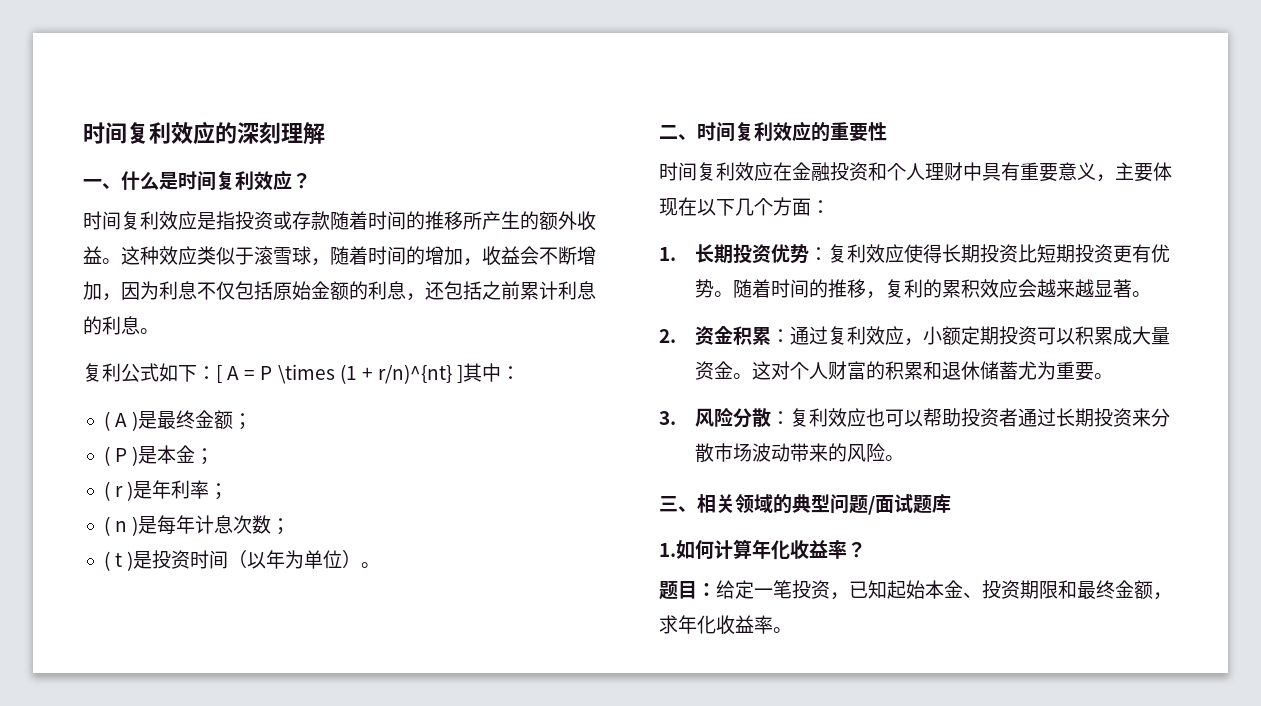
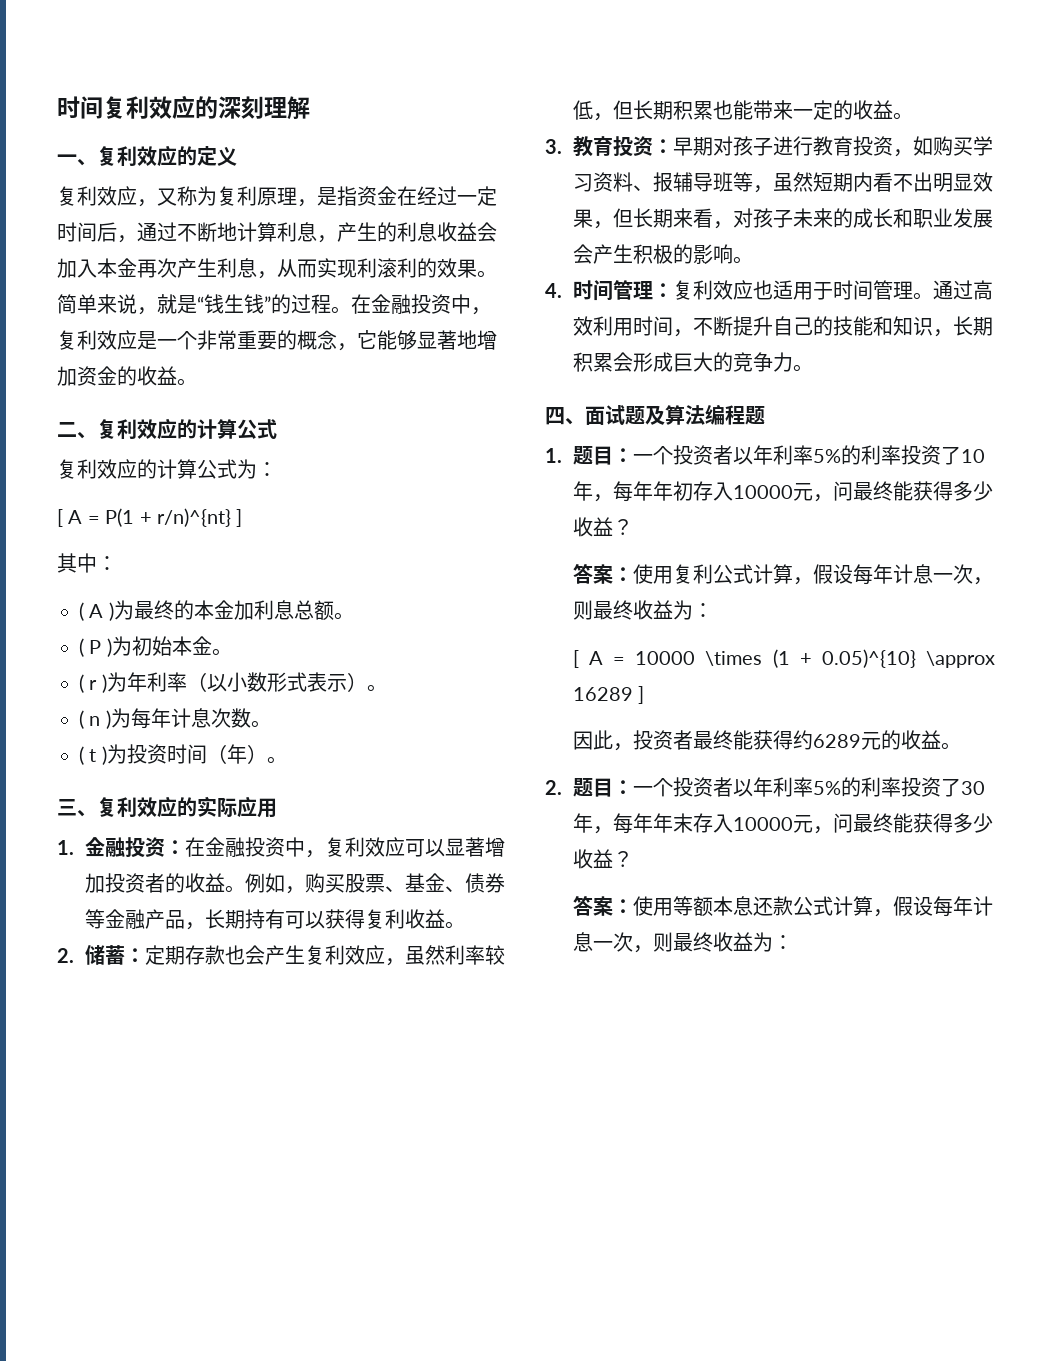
[121,170,311,191] [83,211,596,231] [83,246,596,266] [83,281,596,301] [83,316,159,335] [83,363,357,384] 什么是时间复利效应？ // 时间复利效应是指投资或存款随着时间的推移所产生的额外收益。这种效应类似于滚雪球，随着时间的增加，收益会不断增加，因为利息不仅包括原始金额的利息，还包括之前累计利息的利息。 // 复利公式如下：[ A = P \times (1 -> [97,145,237,167] [57,186,497,207] [57,222,497,243] [57,258,497,279] [57,294,491,315] [57,330,497,351] [57,366,197,386] [57,418,277,440] [57,459,277,479] [57,508,135,527] 复利效应的定义 // 复利效应，又称为复利原理，是指资金在经过一定时间后，通过不断地计算利息，产生的利息收益会加入本金再次产生利息，从而实现利滚利的效果。简单来说，就是“钱生钱”的过程。在金融投资中，复利效应是一个非常重要的概念，它能够显著地增加资金的收益。 // 二、复利效应的计算公式 // 复利效应的计算公式为： // [ A = P(1
(464, 374) none -> (243, 518) //
[138,410,253,430] 是最终金额； -> [113,600,354,620] 为最终的本金加利息总额。
[138,445,215,465] 是本金； -> [111,636,232,656] 为初始本金。
[133,480,229,500] 是年利率； -> [106,672,387,692] 为年利率（以小数形式表示）。
[138,516,158,534] 是 -> [110,708,131,728] 为
[271,518,291,535] ； -> [250,720,271,728] 。
[133,551,153,569] 是 -> [106,744,127,764] 为
[247,550,381,569] [659,121,887,142] [659,162,1172,182] [659,197,830,216] [659,244,1171,264] [695,279,1152,299] [659,326,1171,346] [695,361,1114,381] [659,407,1171,428] [695,443,905,463] [659,494,951,515] [659,539,866,560] [659,580,1172,600] [659,615,792,635] 以年为单位）。 // 二、时间复利效应的重要性 // 时间复利效应在金融投资和个人理财中具有重要意义，主要体现在以下几个方面： // 1.长期投资优势：复利效应使得长期投资比短期投资更有优势。随着时间的推移，复利的累积效应会越来越显著。 // 2.资金积累：通过复利效应，小额定期投资可以积累成大量资金。这对个人财富的积累和退休储蓄尤为重要。 // 3.风险分散：复利效应也可以帮助投资者通过长期投资来分散市场波动带来的风险。 // 三、相关领域的典型问题/面试题库 // 1.如何计算年化收益率？ // 题目：给定一笔投资，已知起始本金、投资期限和最终金额，求年化收益率。 -> [226,744,287,764] [57,796,277,818] [57,837,505,858] [84,873,505,894] [84,909,465,930] [57,945,505,966] [572,100,913,121] [545,136,993,157] [572,172,993,193] [572,208,993,229] [572,244,753,264] [545,280,993,301] [572,316,993,337] [572,352,813,372] [545,404,765,425] [545,445,985,465] [572,481,993,502] [572,517,633,537] [572,563,993,585] [572,600,713,620] [572,649,995,668] [572,686,645,704] [572,730,961,751] [545,777,985,797] [572,813,993,834] [572,849,633,869] [572,895,993,917] [572,932,793,953] 年）。 // 三、复利效应的实际应用 // 1.金融投资：在金融投资中，复利效应可以显著增加投资者的收益。例如，购买股票、基金、债券等金融产品，长期持有可以获得复利收益。 // 2.储蓄：定期存款也会产生复利效应，虽然利率较低，但长期积累也能带来一定的收益。 // 3.教育投资：早期对孩子进行教育投资，如购买学习资料、报辅导班等，虽然短期内看不出明显效果，但长期来看，对孩子未来的成长和职业发展会产生积极的影响。 // 4.时间管理：复利效应也适用于时间管理。通过高效利用时间，不断提升自己的技能和知识，长期积累会形成巨大的竞争力。 // 四、面试题及算法编程题 // 1.题目：一个投资者以年利率5%的利率投资了10年，每年年初存入10000元，问最终能获得多少收益？ // 答案：使用复利公式计算，假设每年计息一次，则最终收益为： // [ A = 10000 \times (1 + 0.05)^{10} \approx 16289 ] // 因此，投资者最终能获得约6289元的收益。 // 2.题目：一个投资者以年利率5%的利率投资了30年，每年年末存入10000元，问最终能获得多少收益？ // 答案：使用等额本息还款公式计算，假设每年计息一次，则最终收益为：

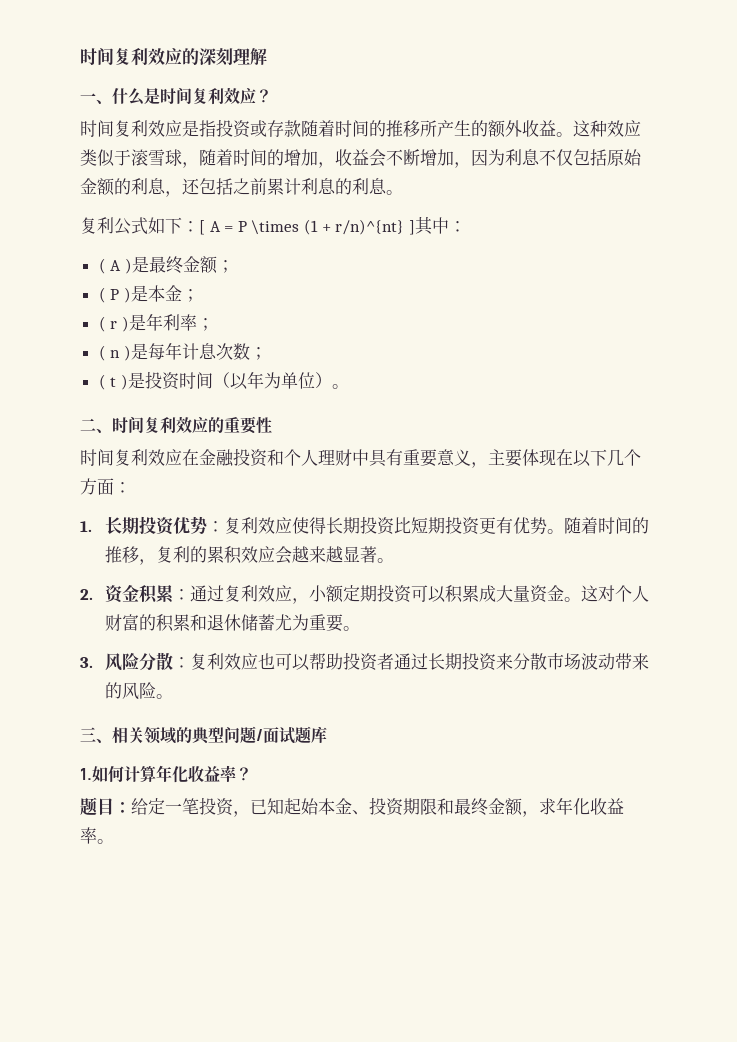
[97,145,237,167] [57,186,497,207] [57,222,497,243] [57,258,497,279] [57,294,491,315] [57,330,497,351] [57,366,197,386] [57,418,277,440] [57,459,277,479] [57,508,135,527] 复利效应的定义 // 复利效应，又称为复利原理，是指资金在经过一定时间后，通过不断地计算利息，产生的利息收益会加入本金再次产生利息，从而实现利滚利的效果。简单来说，就是“钱生钱”的过程。在金融投资中，复利效应是一个非常重要的概念，它能够显著地增加资金的收益。 // 二、复利效应的计算公式 // 复利效应的计算公式为： // [ A = P(1 -> [112,87,272,105] [80,119,641,138] [80,149,642,168] [80,178,403,197] [80,217,318,235] 什么是时间复利效应？ // 时间复利效应是指投资或存款随着时间的推移所产生的额外收益。这种效应类似于滚雪球，随着时间的增加，收益会不断增加，因为利息不仅包括原始金额的利息，还包括之前累计利息的利息。 // 复利公式如下：[ A = P \times (1
(243, 518) // -> (415, 227) none
[113,600,354,620] 为最终的本金加利息总额。 -> [131,256,234,274] 是最终金额；
[111,636,232,656] 为初始本金。 -> [130,285,199,302] 是本金；
[106,672,387,692] 为年利率（以小数形式表示）。 -> [128,313,214,331] 是年利率；
[110,708,131,728] 为 -> [130,343,148,360] 是
[250,720,271,728] 。 -> [249,347,267,360] ；
[106,744,127,764] 为 -> [127,372,145,389] 是
[226,744,287,764] [57,796,277,818] [57,837,505,858] [84,873,505,894] [84,909,465,930] [57,945,505,966] [572,100,913,121] [545,136,993,157] [572,172,993,193] [572,208,993,229] [572,244,753,264] [545,280,993,301] [572,316,993,337] [572,352,813,372] [545,404,765,425] [545,445,985,465] [572,481,993,502] [572,517,633,537] [572,563,993,585] [572,600,713,620] [572,649,995,668] [572,686,645,704] [572,730,961,751] [545,777,985,797] [572,813,993,834] [572,849,633,869] [572,895,993,917] [572,932,793,953] 年）。 // 三、复利效应的实际应用 // 1.金融投资：在金融投资中，复利效应可以显著增加投资者的收益。例如，购买股票、基金、债券等金融产品，长期持有可以获得复利收益。 // 2.储蓄：定期存款也会产生复利效应，虽然利率较低，但长期积累也能带来一定的收益。 // 3.教育投资：早期对孩子进行教育投资，如购买学习资料、报辅导班等，虽然短期内看不出明显效果，但长期来看，对孩子未来的成长和职业发展会产生积极的影响。 // 4.时间管理：复利效应也适用于时间管理。通过高效利用时间，不断提升自己的技能和知识，长期积累会形成巨大的竞争力。 // 四、面试题及算法编程题 // 1.题目：一个投资者以年利率5%的利率投资了10年，每年年初存入10000元，问最终能获得多少收益？ // 答案：使用复利公式计算，假设每年计息一次，则最终收益为： // [ A = 10000 \times (1 + 0.05)^{10} \approx 16289 ] // 因此，投资者最终能获得约6289元的收益。 // 2.题目：一个投资者以年利率5%的利率投资了30年，每年年末存入10000元，问最终能获得多少收益？ // 答案：使用等额本息还款公式计算，假设每年计息一次，则最终收益为： -> [229,371,349,390] [80,416,272,434] [80,448,641,468] [80,478,131,495] [80,516,649,535] [104,546,394,565] [80,584,649,604] [104,614,360,632] [80,652,649,671] [104,682,173,700] [80,726,327,745] [80,765,252,783] [80,797,624,817] [80,827,114,844] 以年为单位）。 // 二、时间复利效应的重要性 // 时间复利效应在金融投资和个人理财中具有重要意义，主要体现在以下几个方面： // 1.长期投资优势：复利效应使得长期投资比短期投资更有优势。随着时间的推移，复利的累积效应会越来越显著。 // 2.资金积累：通过复利效应，小额定期投资可以积累成大量资金。这对个人财富的积累和退休储蓄尤为重要。 // 3.风险分散：复利效应也可以帮助投资者通过长期投资来分散市场波动带来的风险。 // 三、相关领域的典型问题/面试题库 // 1.如何计算年化收益率？ // 题目：给定一笔投资，已知起始本金、投资期限和最终金额，求年化收益率。

